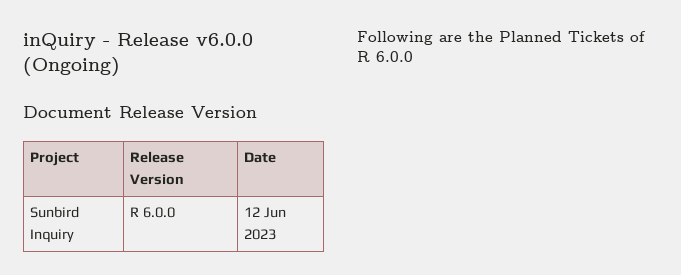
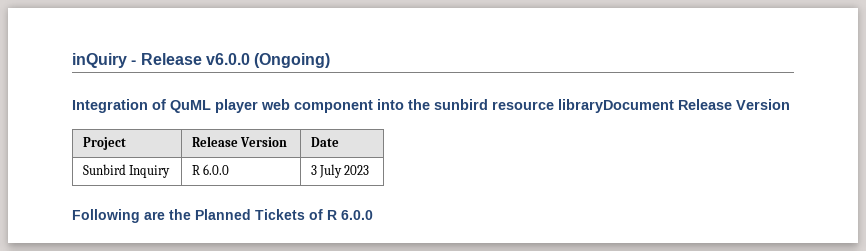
[23,106,112,118] Document -> [72,99,674,113] Integration of QuML player web component into the sunbird resource libraryDocument
[244,207,286,218] 12 Jun -> [310,164,343,178] 3 July

